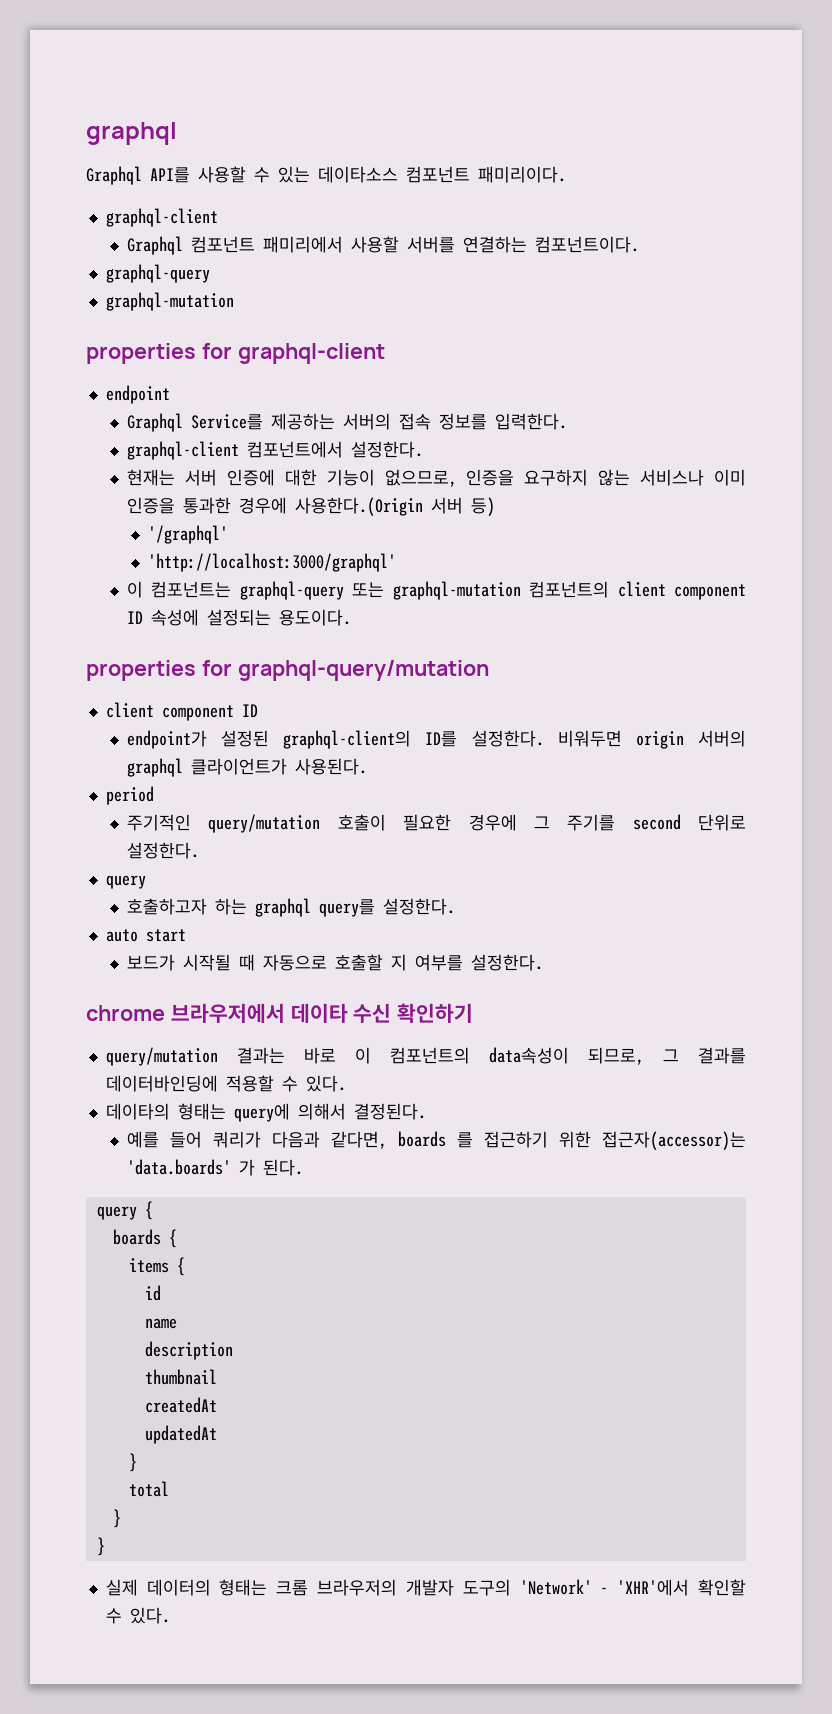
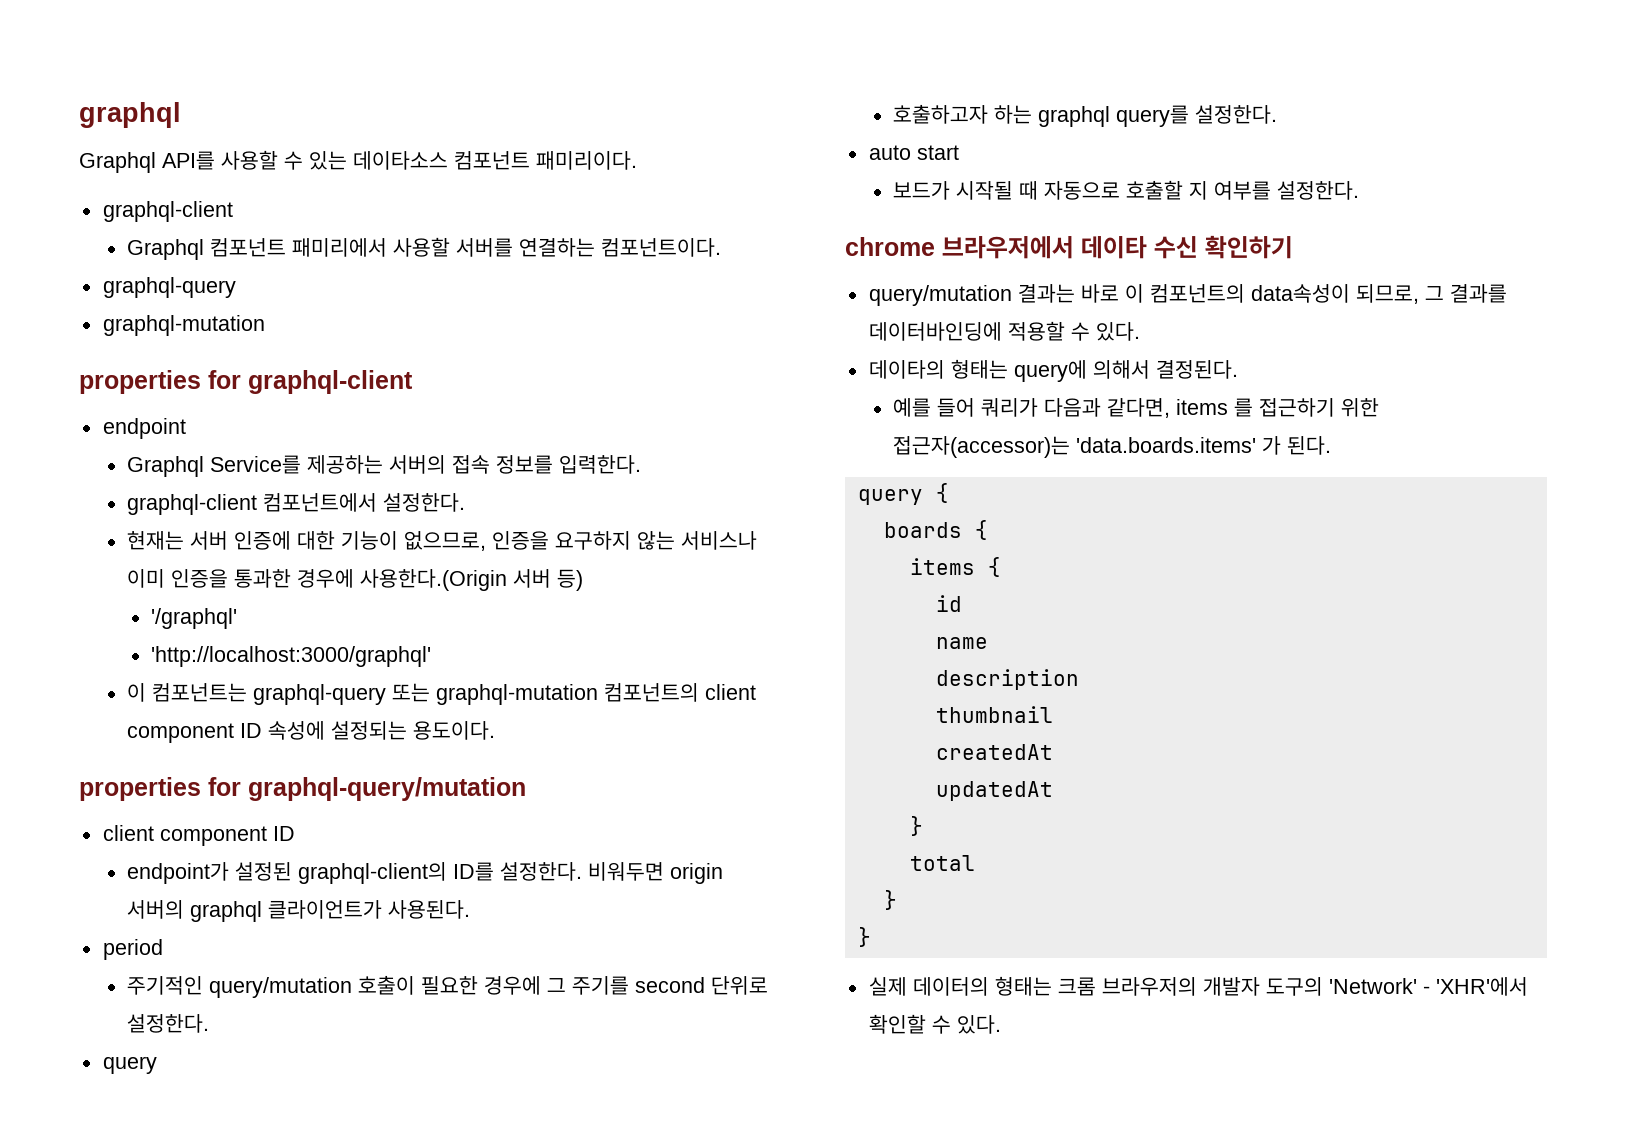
[398,1131,447,1147] boards -> [1176,399,1229,415] items
[127,1159,232,1175] 'data.boards' -> [1076,437,1257,453] 'data.boards.items'

